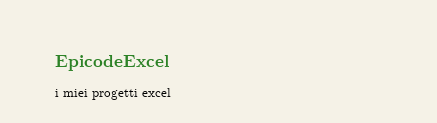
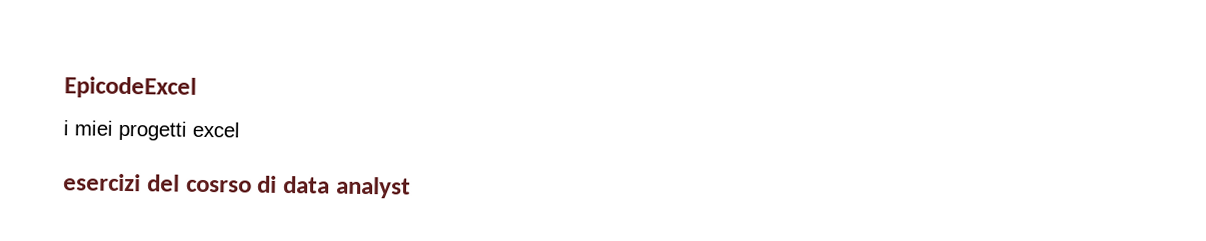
(171, 92) none -> [63,173,411,199] // esercizi del cosrso di data analyst

